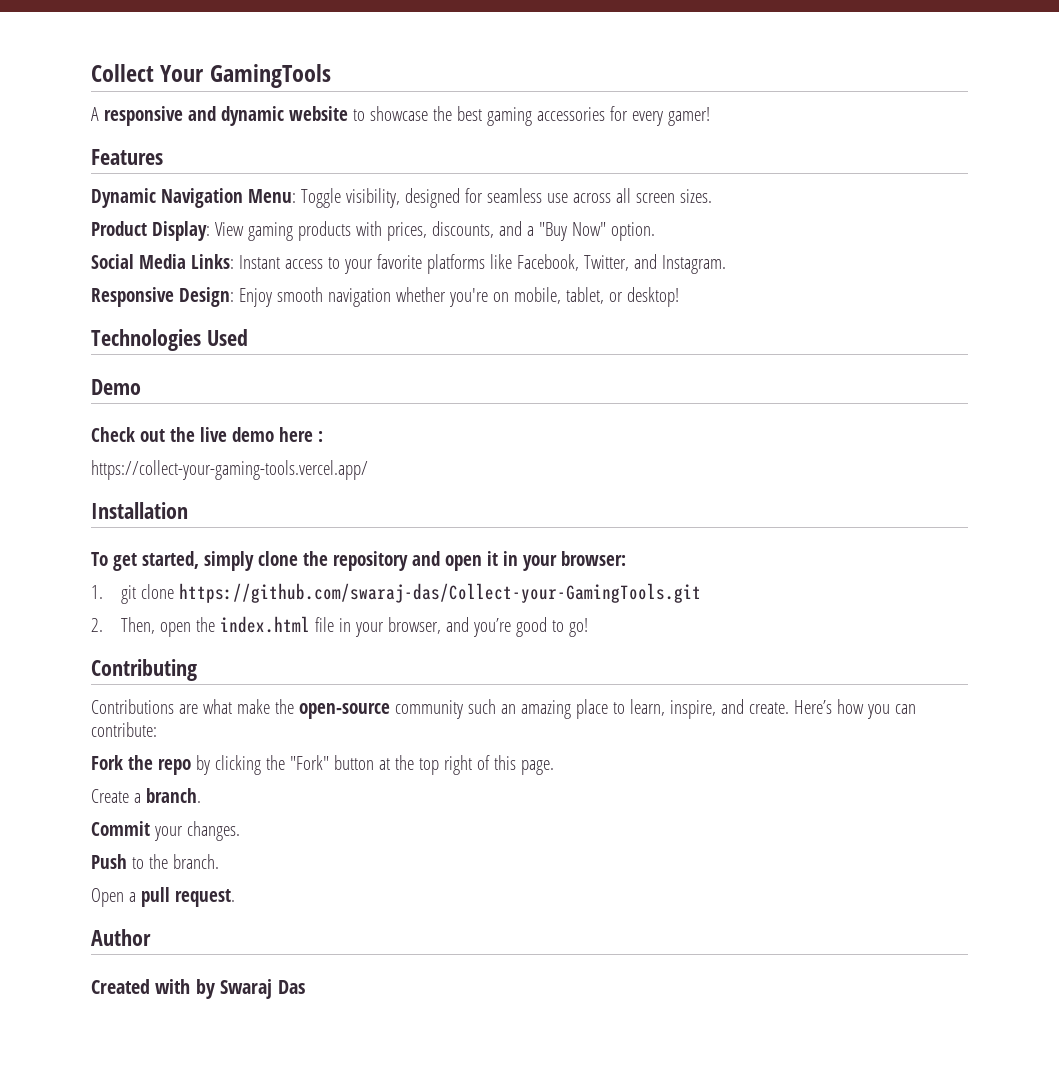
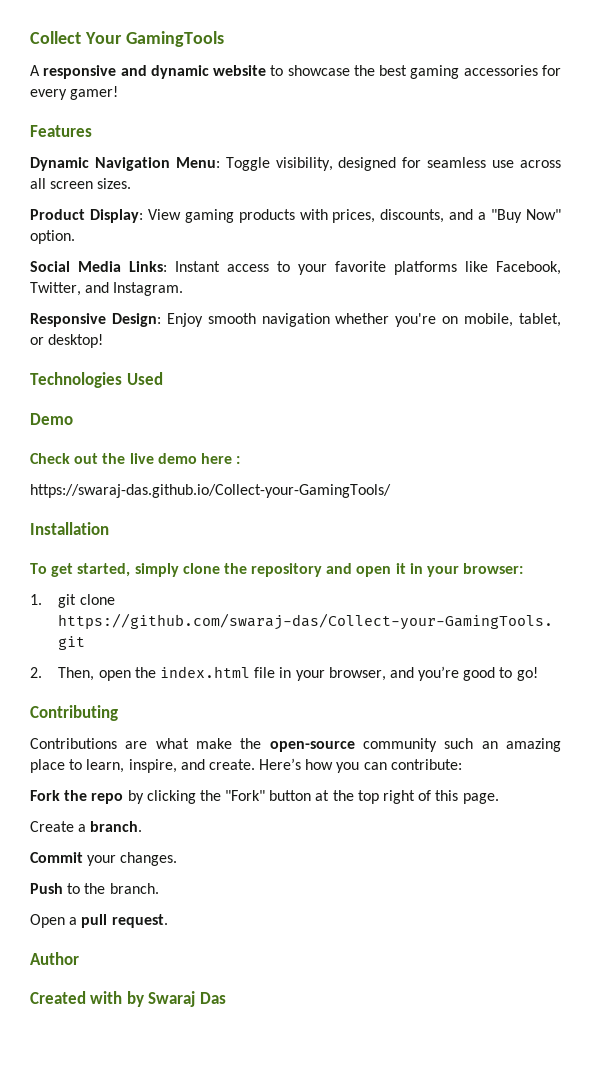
[91,460,368,480] https://collect-your-gaming-tools.vercel.app/ -> [30,484,391,498] https://swaraj-das.github.io/Collect-your-GamingTools/

